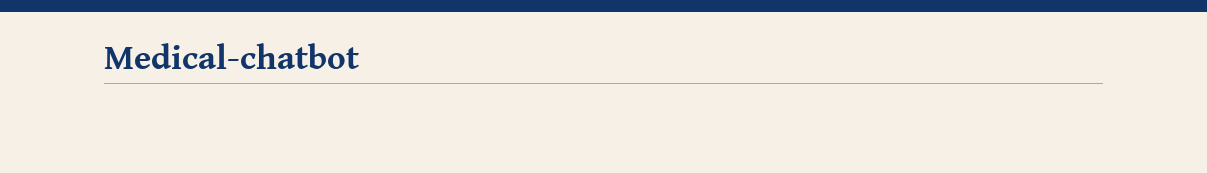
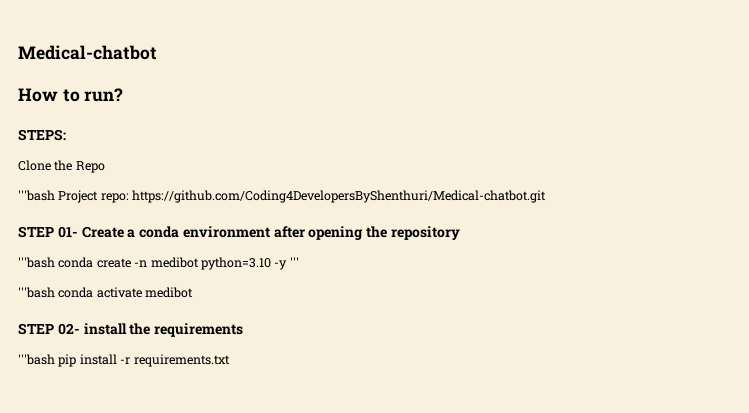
(359, 56) none -> [18,88,124,102] [18,129,66,141] [18,160,105,173] [18,190,547,203] [18,226,461,240] [18,257,299,270] [18,287,194,298] [18,323,244,337] [18,354,230,367] // How to run? // STEPS: // Clone the Repo // '''bash Project repo: https://github.com/Coding4DevelopersByShenthuri/Medical-chatbot.git // STEP 01- Create a conda environment after opening the repository // '''bash conda create -n medibot python=3.10 -y ''' // '''bash conda activate medibot // STEP 02- install the requirements // '''bash pip install -r requirements.txt

